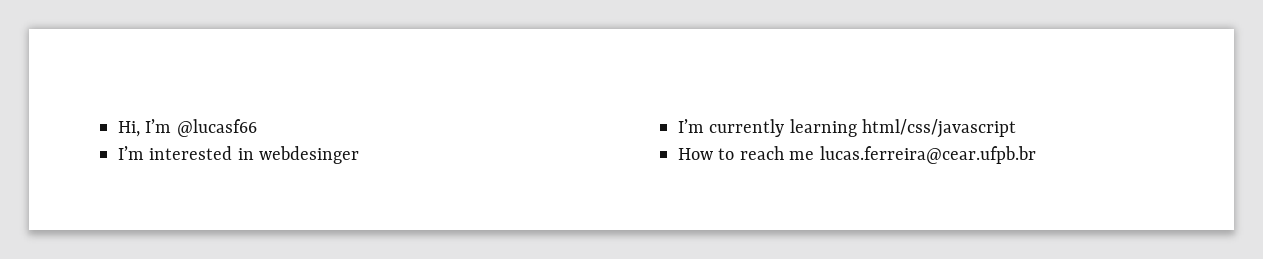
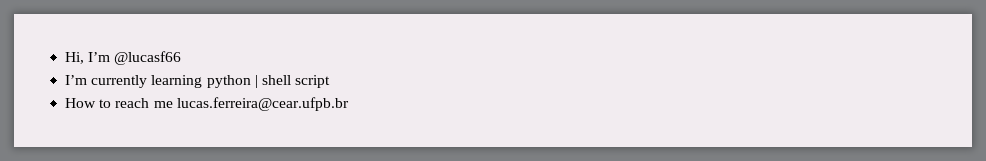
[118,146,360,164] // I’m interested in webdesinger -> (182, 58) none
[862,119,1017,138] html/css/javascript -> [206,75,331,88] python | shell script

